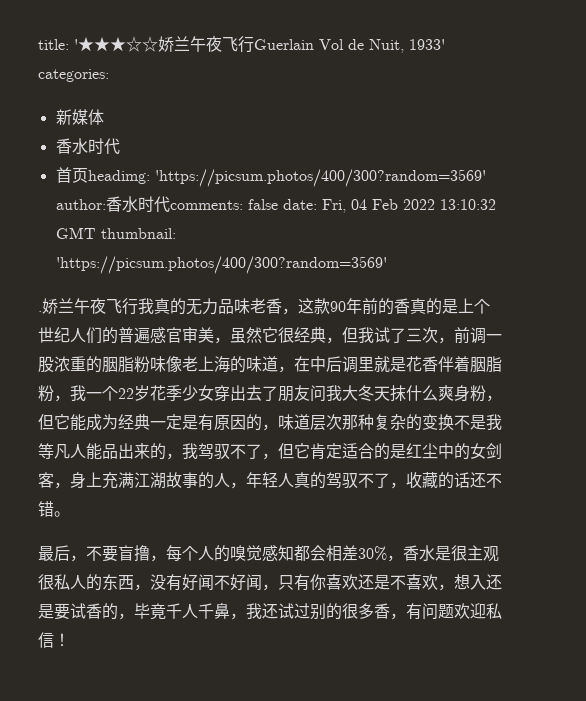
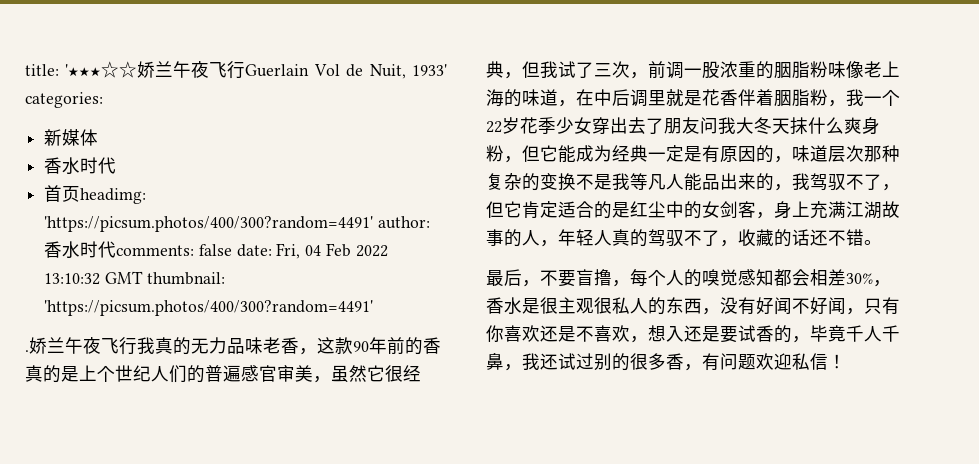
[154,169,486,187] 'https://picsum.photos/400/300?random=3569' -> [44,216,374,232] 'https://picsum.photos/400/300?random=4491'
[55,256,387,274] 'https://picsum.photos/400/300?random=3569' -> [44,300,374,316] 'https://picsum.photos/400/300?random=4491'

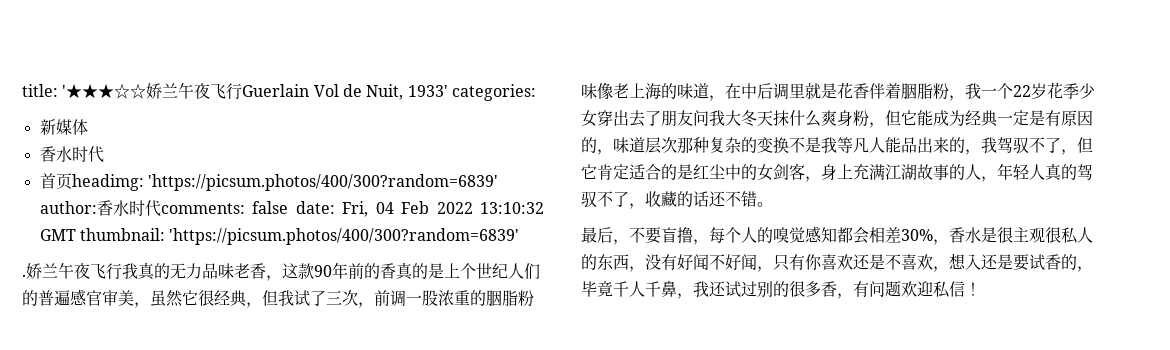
[44,216,374,232] 'https://picsum.photos/400/300?random=4491' -> [147,174,498,191] 'https://picsum.photos/400/300?random=6839'
[44,300,374,316] 'https://picsum.photos/400/300?random=4491' -> [169,228,520,245] 'https://picsum.photos/400/300?random=6839'

